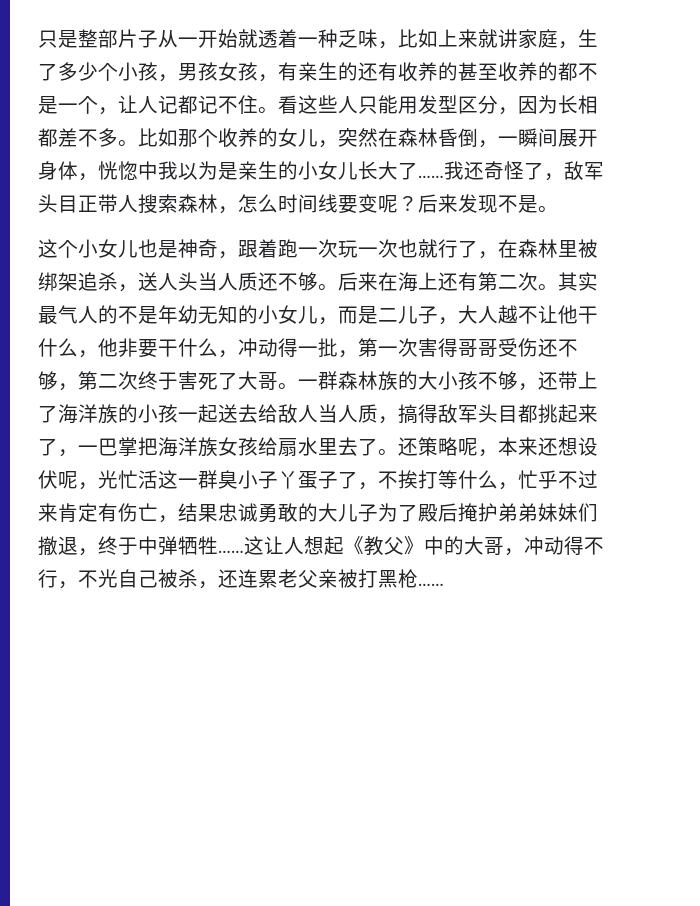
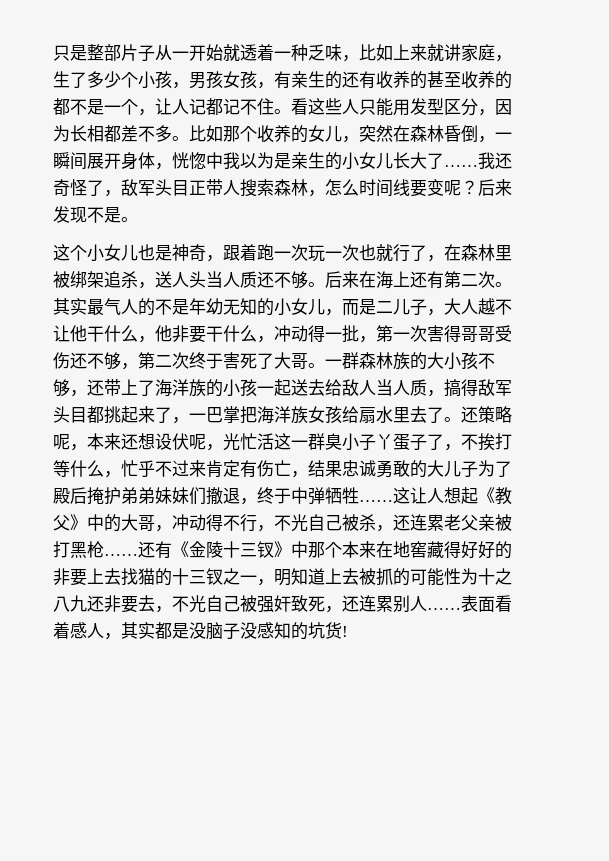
(444, 584) none -> [138,541,512,559] [53,568,512,586] [53,595,512,613] [53,622,348,640] 还有《金陵十三钗》中那个本来在地窖藏得好好的非要上去找猫的十三钗之一，明知道上去被抓的可能性为十之八九还非要去，不光自己被强奸致死，还连累别人……表面看着感人，其实都是没脑子没感知的坑货!

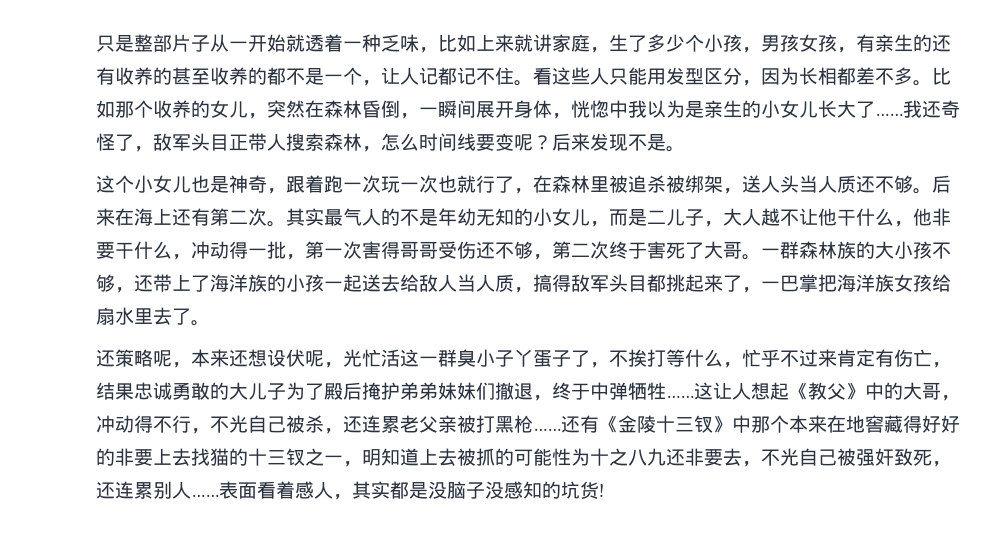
[70,271,138,288] 绑架追杀 -> [628,175,723,193] 追杀被绑架
(461, 419) none -> (210, 323) //

